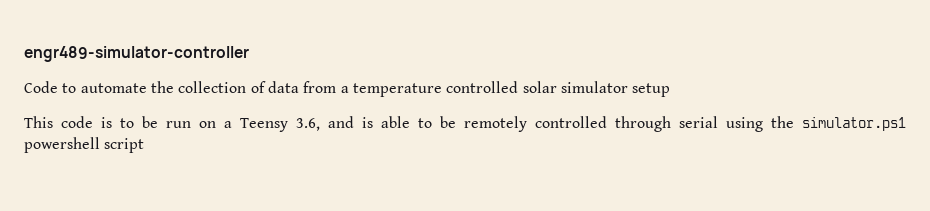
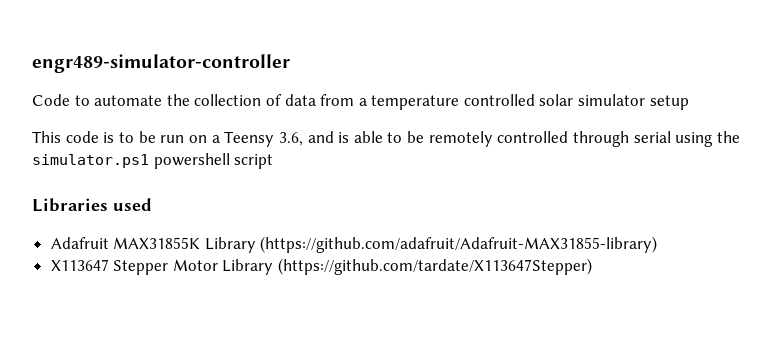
(145, 145) none -> [32,198,152,212] [50,236,658,253] [50,258,593,275] // Libraries used // Adafruit MAX31855K Library (https://github.com/adafruit/Adafruit-MAX31855-library) // X113647 Stepper Motor Library (https://github.com/tardate/X113647Stepper)

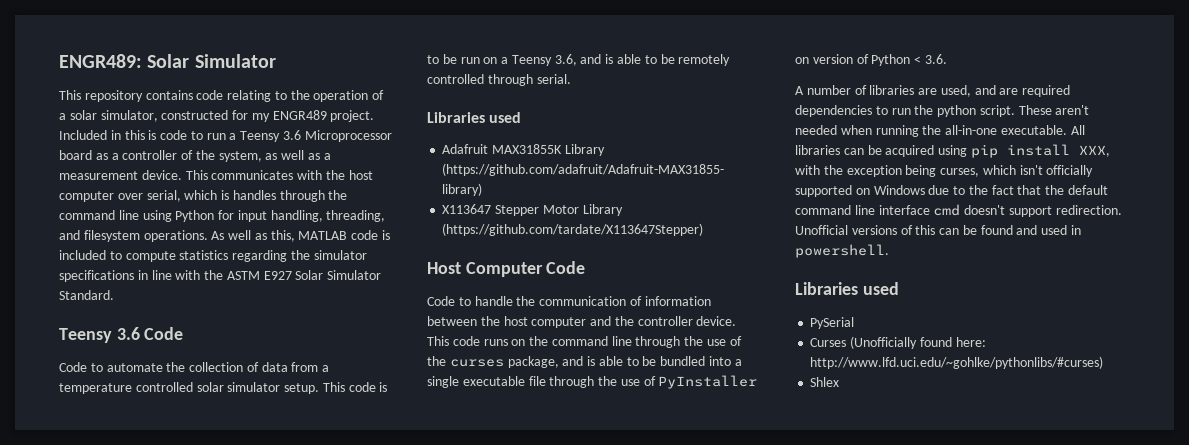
[32,54,290,73] engr489-simulator-controller -> [59,54,276,68] [59,90,385,102] [59,110,375,122] [59,130,392,142] [59,150,331,162] [59,170,373,180] [59,190,348,202] [59,210,386,222] [59,230,391,242] [59,250,367,262] [59,270,382,282] [59,290,114,300] [59,327,184,343] ENGR489: Solar Simulator // This repository contains code relating to the operation of a solar simulator, constructed for my ENGR489 project. Included in this is code to run a Teensy 3.6 Microprocessor board as a controller of the system, as well as a measurement device. This communicates with the host computer over serial, which is handles through the command line using Python for input handling, threading, and filesystem operations. As well as this, MATLAB code is included to compute statistics regarding the simulator specifications in line with the ASTM E927 Solar Simulator Standard. // Teensy 3.6 Code
[649,95,689,110] setup // -> [284,383,320,394] setup.
[633,131,740,147] [32,153,274,169] serial using the simulator.ps1 powershell script -> [536,74,571,84] serial.
(593, 266) none -> [427,261,586,277] [427,296,711,306] [427,316,737,328] [427,336,742,348] [427,356,742,368] [427,375,758,389] [795,54,947,66] [795,85,1071,97] [795,105,1090,117] [795,125,1085,137] [795,144,1110,158] [795,165,1094,177] [795,185,1109,197] [795,204,1122,217] [795,225,1082,235] [795,244,889,258] [795,282,899,295] [810,317,855,329] [810,336,986,349] [810,356,1104,369] [810,377,840,387] // Host Computer Code // Code to handle the communication of information between the host computer and the controller device. This code runs on the command line through the use of the curses package, and is able to be bundled into a single executable file through the use of PyInstaller on version of Python < 3.6. // A number of libraries are used, and are required dependencies to run the python script. These aren't needed when running the all-in-one executable. All libraries can be acquired using pip install XXX, with the exception being curses, which isn't officially supported on Windows due to the fact that the default command line interface cmd doesn't support redirection. Unofficial versions of this can be found and used in powershell. // Libraries used // PySerial // Curses (Unofficially found here: http://www.lfd.uci.edu/~gohlke/pythonlibs/#curses) // Shlex

